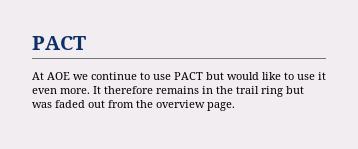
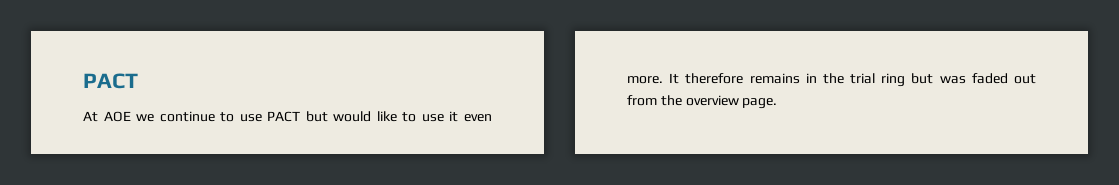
[236,86,259,94] trail -> [850,73,876,84] trial

